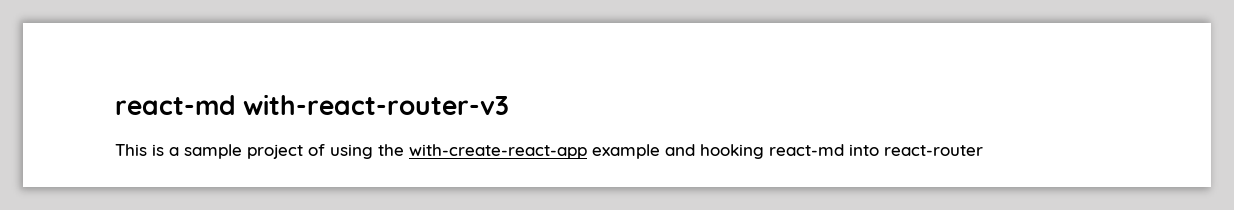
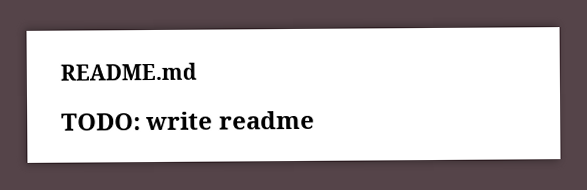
[115,94,510,115] [115,144,983,159] react-md with-react-router-v3 // This is a sample project of using the with-create-react-app example and hooking react-md into react-router -> [60,62,197,81] [61,110,315,131] README.md // TODO: write readme

